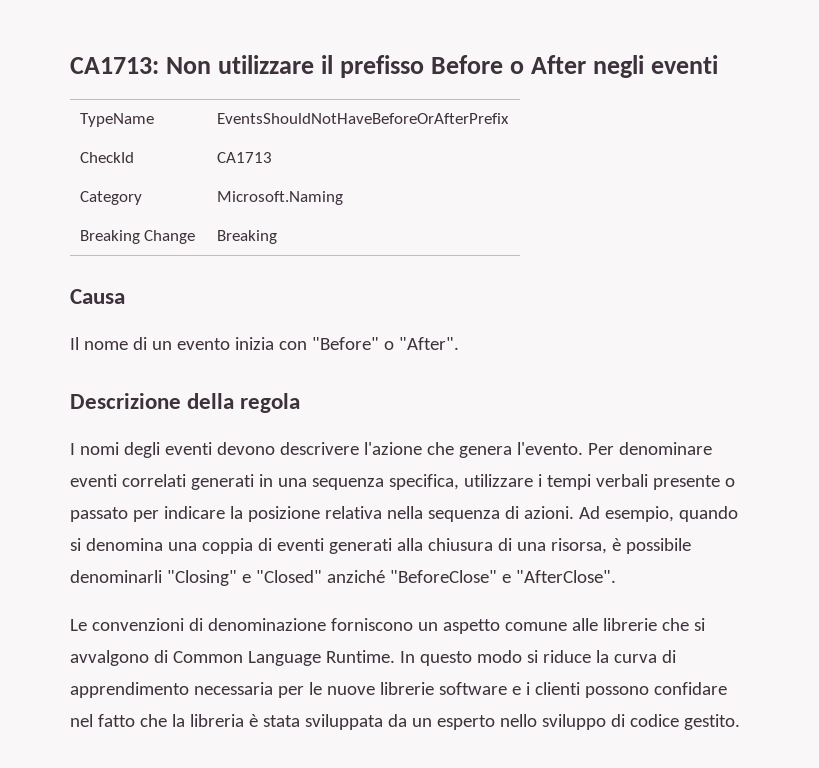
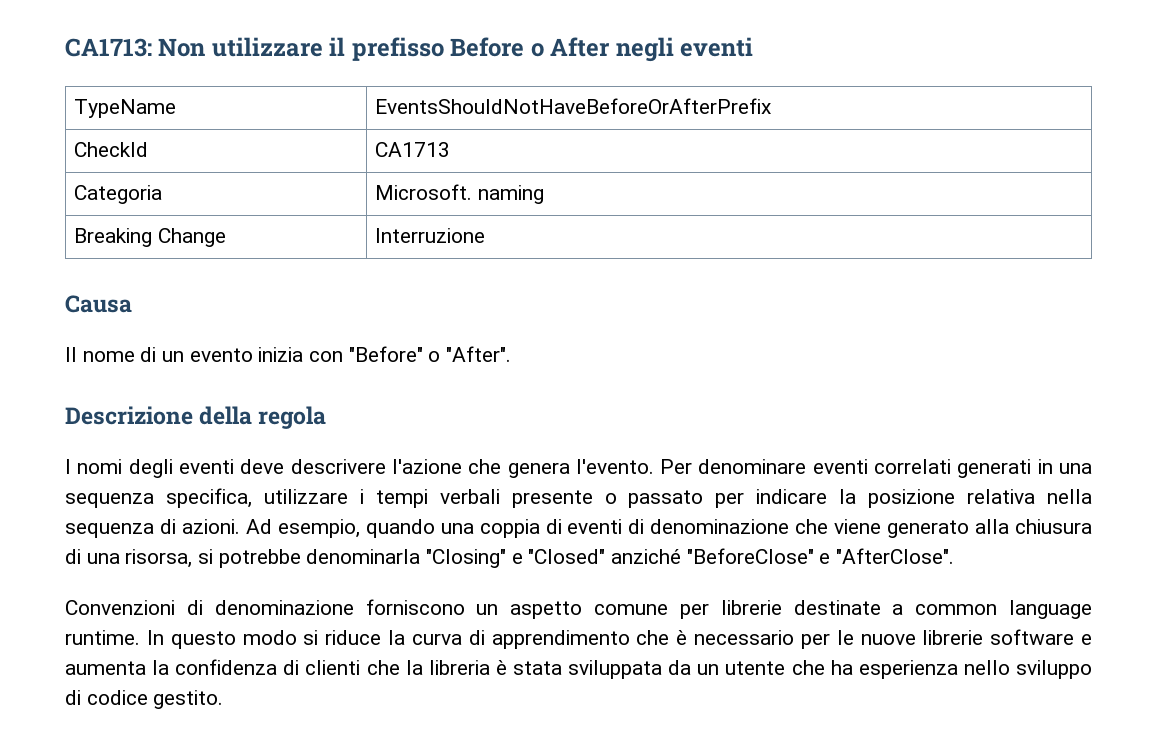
[79,191,142,205] [216,191,343,205] Category | Microsoft.Naming -> [74,185,163,204] [375,184,544,204] Categoria | Microsoft. naming
[216,230,277,244] Breaking -> [375,228,486,243] Interruzione
[216,442,275,455] devono -> [240,459,285,474] deve
[70,538,163,551] si denomina -> (435, 528) none
[328,538,392,554] generati -> [628,519,970,538] di denominazione che viene generato
[611,538,691,554] [70,570,162,583] è possibile denominarli -> [198,549,421,568] si potrebbe denominarla
[70,618,184,631] Le convenzioni -> [65,600,175,615] Convenzioni
[571,618,705,631] [70,650,395,666] alle librerie che si avvalgono di Common Language Runtime. -> [679,600,1093,619] [65,630,140,645] per librerie destinate a common language runtime.
[193,682,273,695] necessaria -> [636,630,795,645] che è necessario
[525,682,727,698] [70,714,135,727] i clienti possono confidare nel fatto -> [65,659,361,675] aumenta la confidenza di clienti
[436,715,495,730] esperto -> [725,660,958,679] utente che ha esperienza

